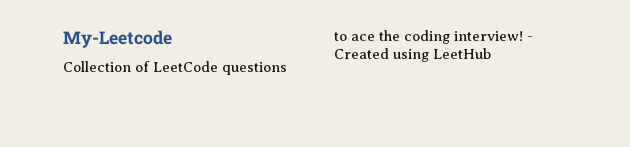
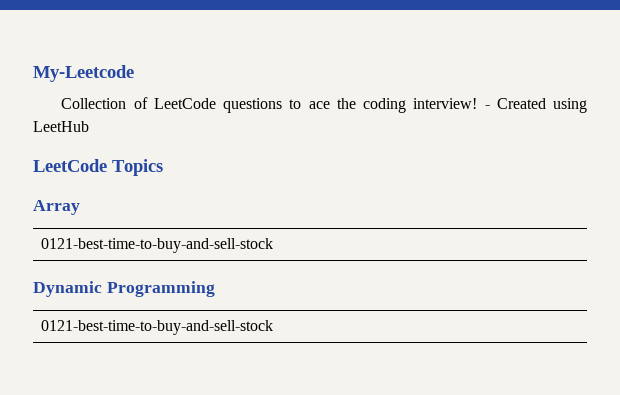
(491, 53) none -> [33,159,163,176] [33,200,80,215] [41,238,274,253] [33,281,215,297] [41,320,274,335] // LeetCode Topics // Array // 0121-best-time-to-buy-and-sell-stock // Dynamic Programming // 0121-best-time-to-buy-and-sell-stock

